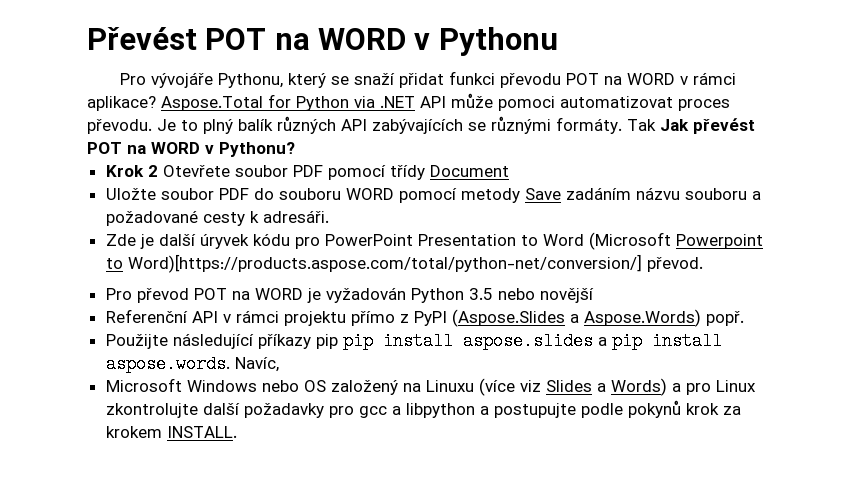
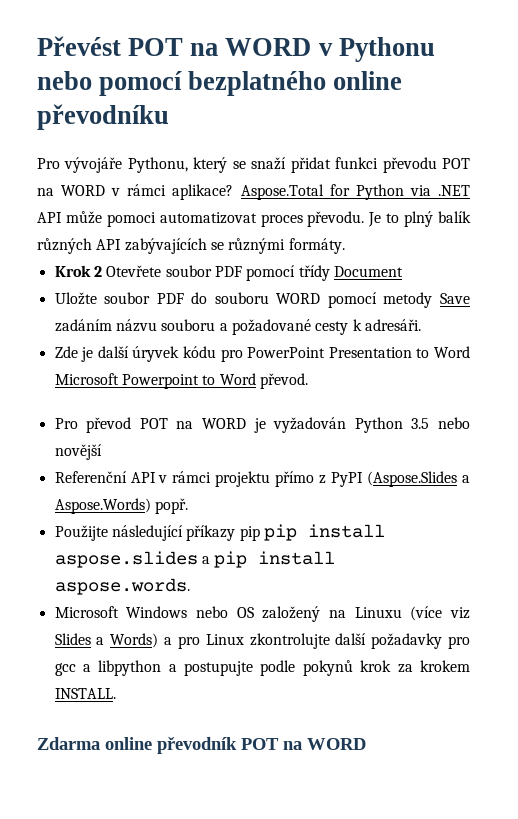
(558, 41) none -> [37,71,403,96] [37,104,169,130] nebo pomocí bezplatného online převodníku
[627,118,755,134] [87,142,295,157] Tak Jak převést POT na WORD v Pythonu? -> (345, 246) none
[588,232,671,250] (Microsoft -> [54,373,119,385] Microsoft
[127,254,642,273] Word)[https://products.aspose.com/total/python-net/conversion/] -> [219,373,256,385] Word
[234,357,279,372] Navíc, -> (190, 586) none
(237, 432) none -> [37,737,366,754] // Zdarma online převodník POT na WORD

